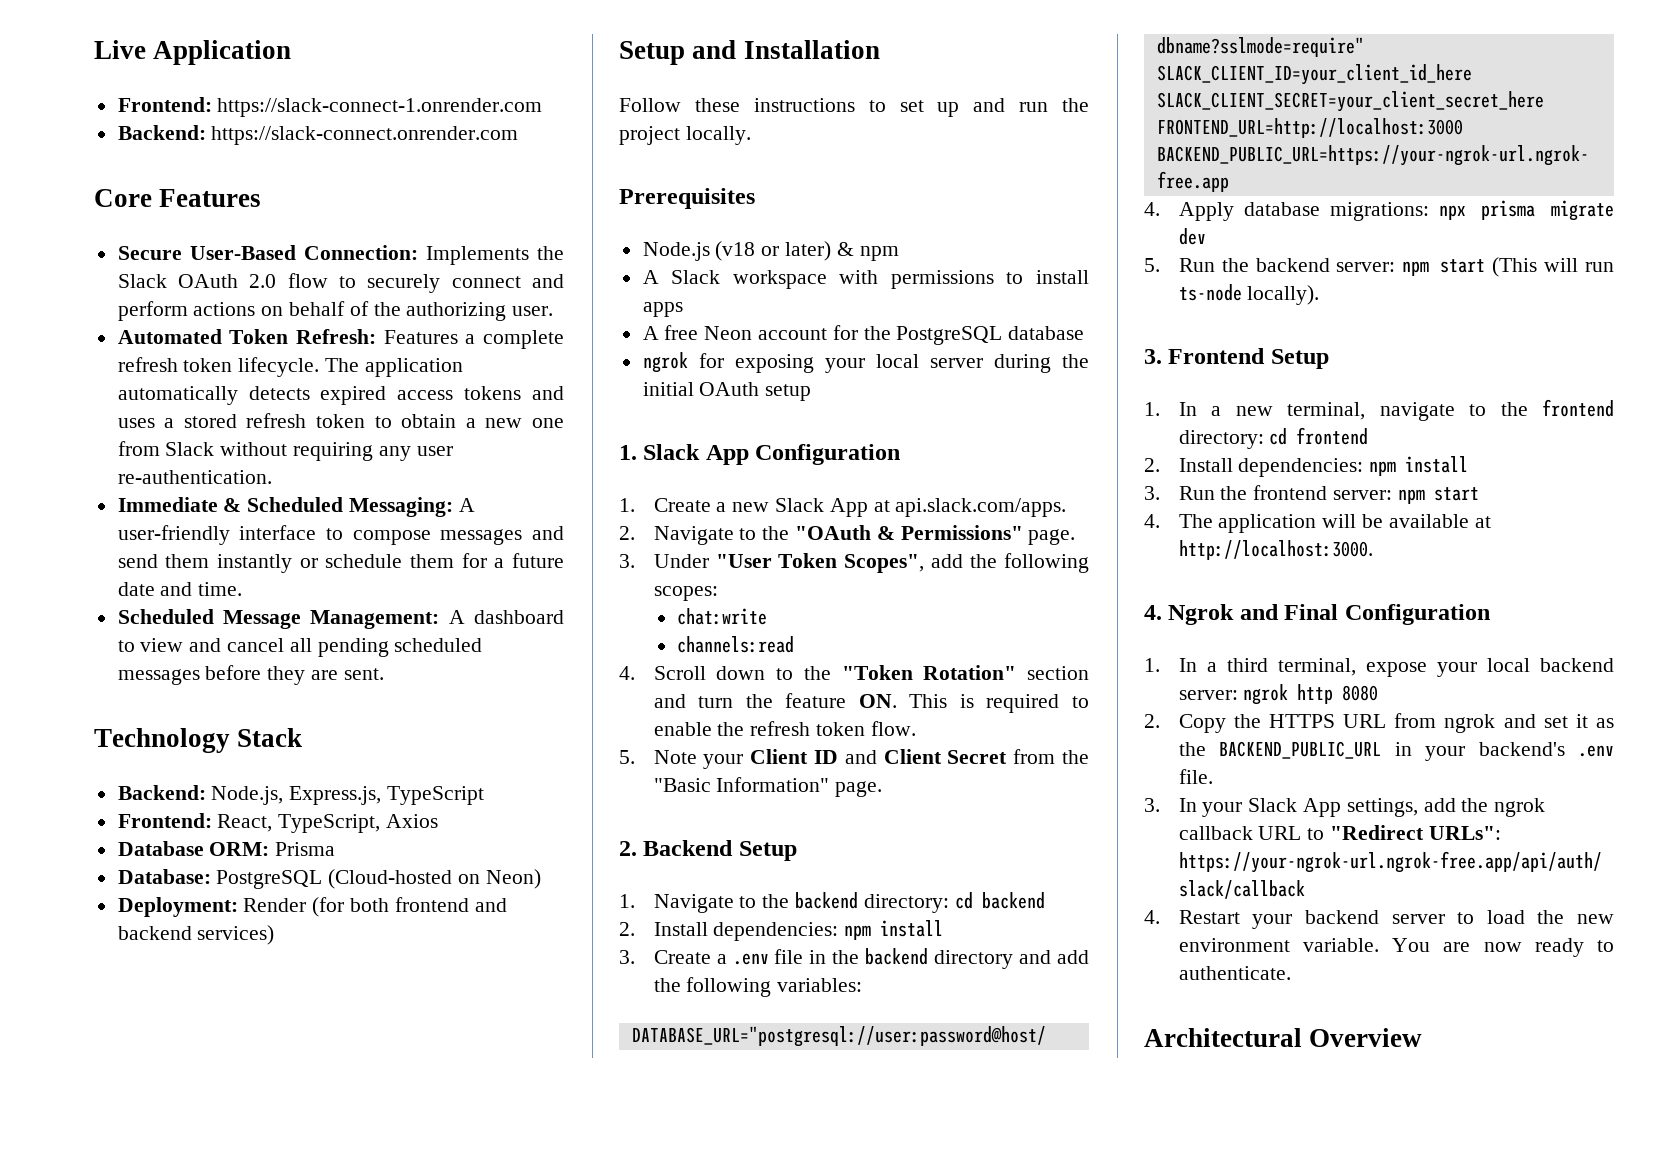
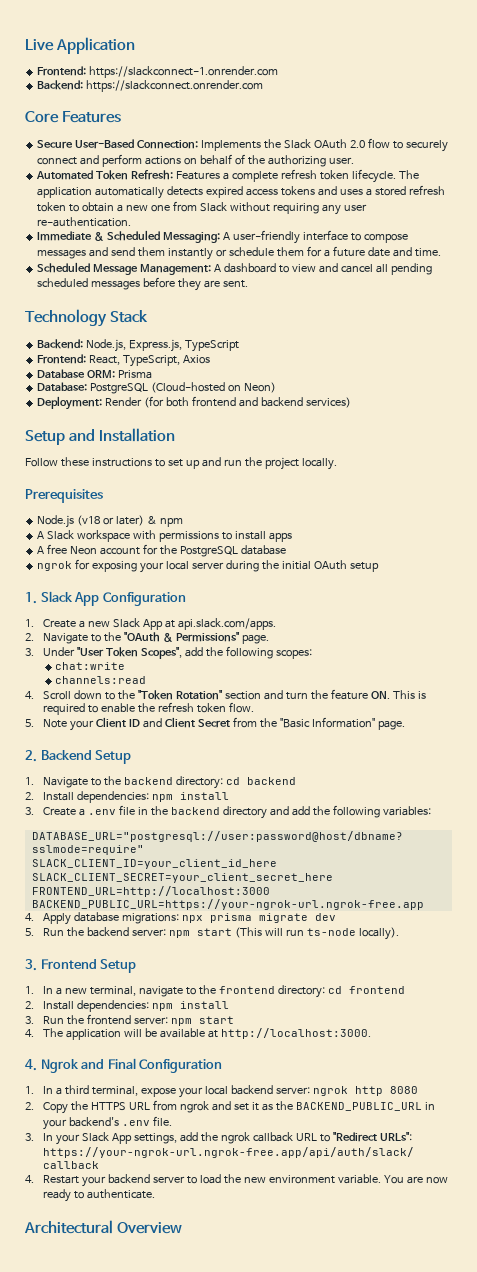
[217,98,543,117] [117,125,519,145] https://slack-connect-1.onrender.com // Backend: https://slack-connect.onrender.com -> [89,66,279,78] [37,80,264,92] https://slackconnect-1.onrender.com // Backend: https://slackconnect.onrender.com

